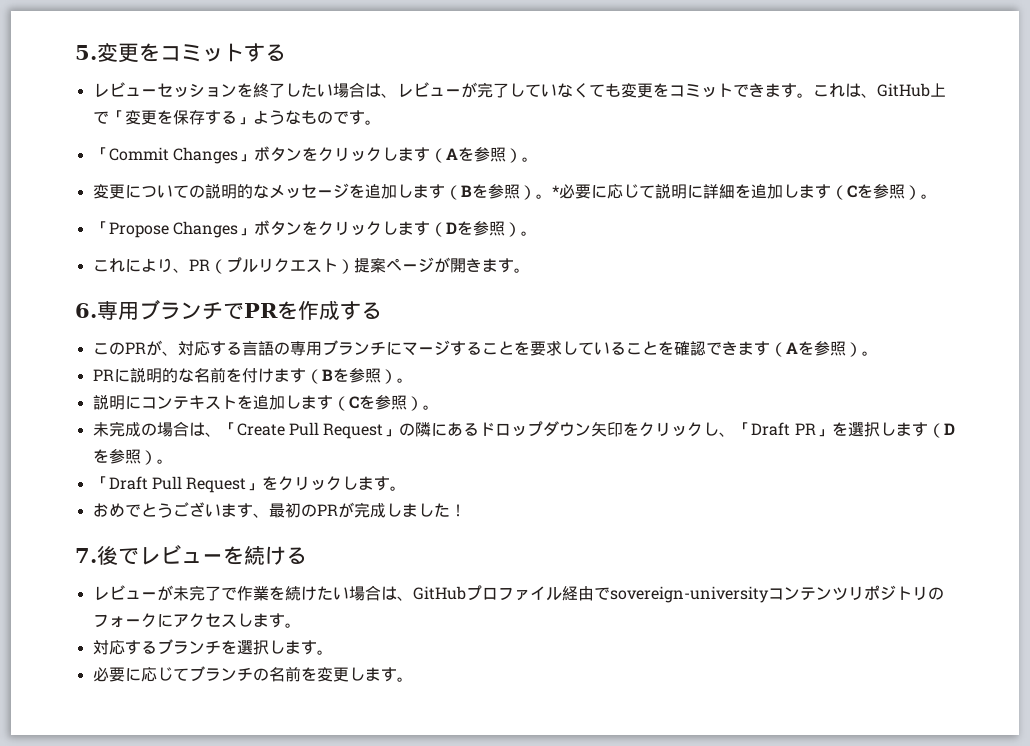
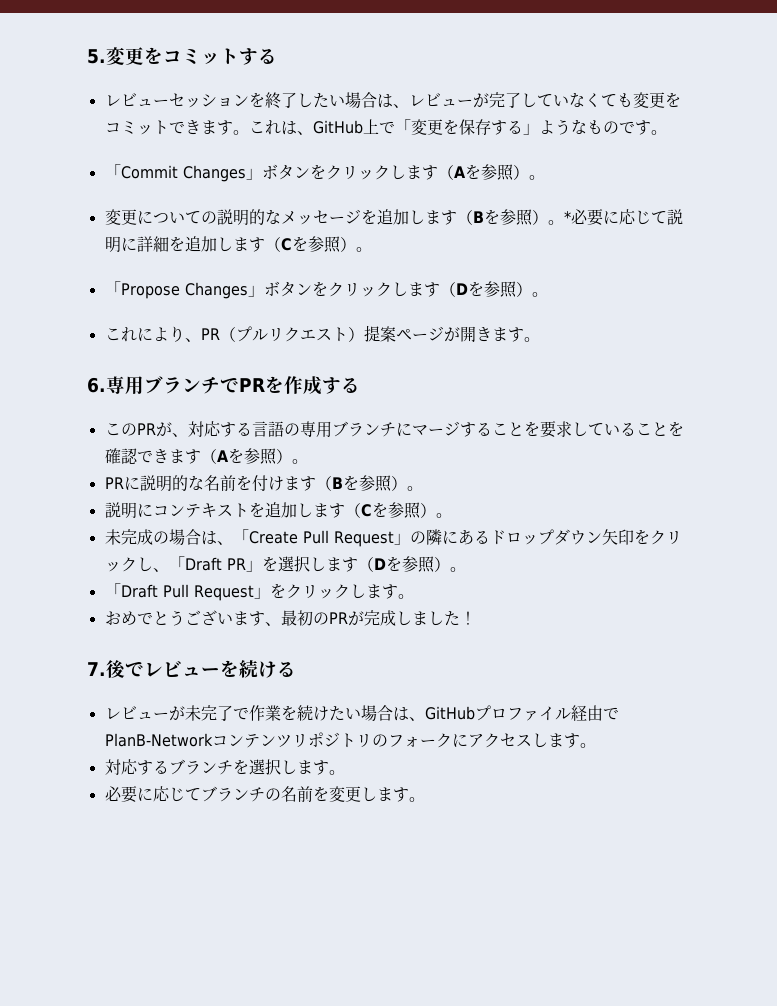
[609,586,769,603] sovereign-university -> [104,733,213,747] PlanB-Network

